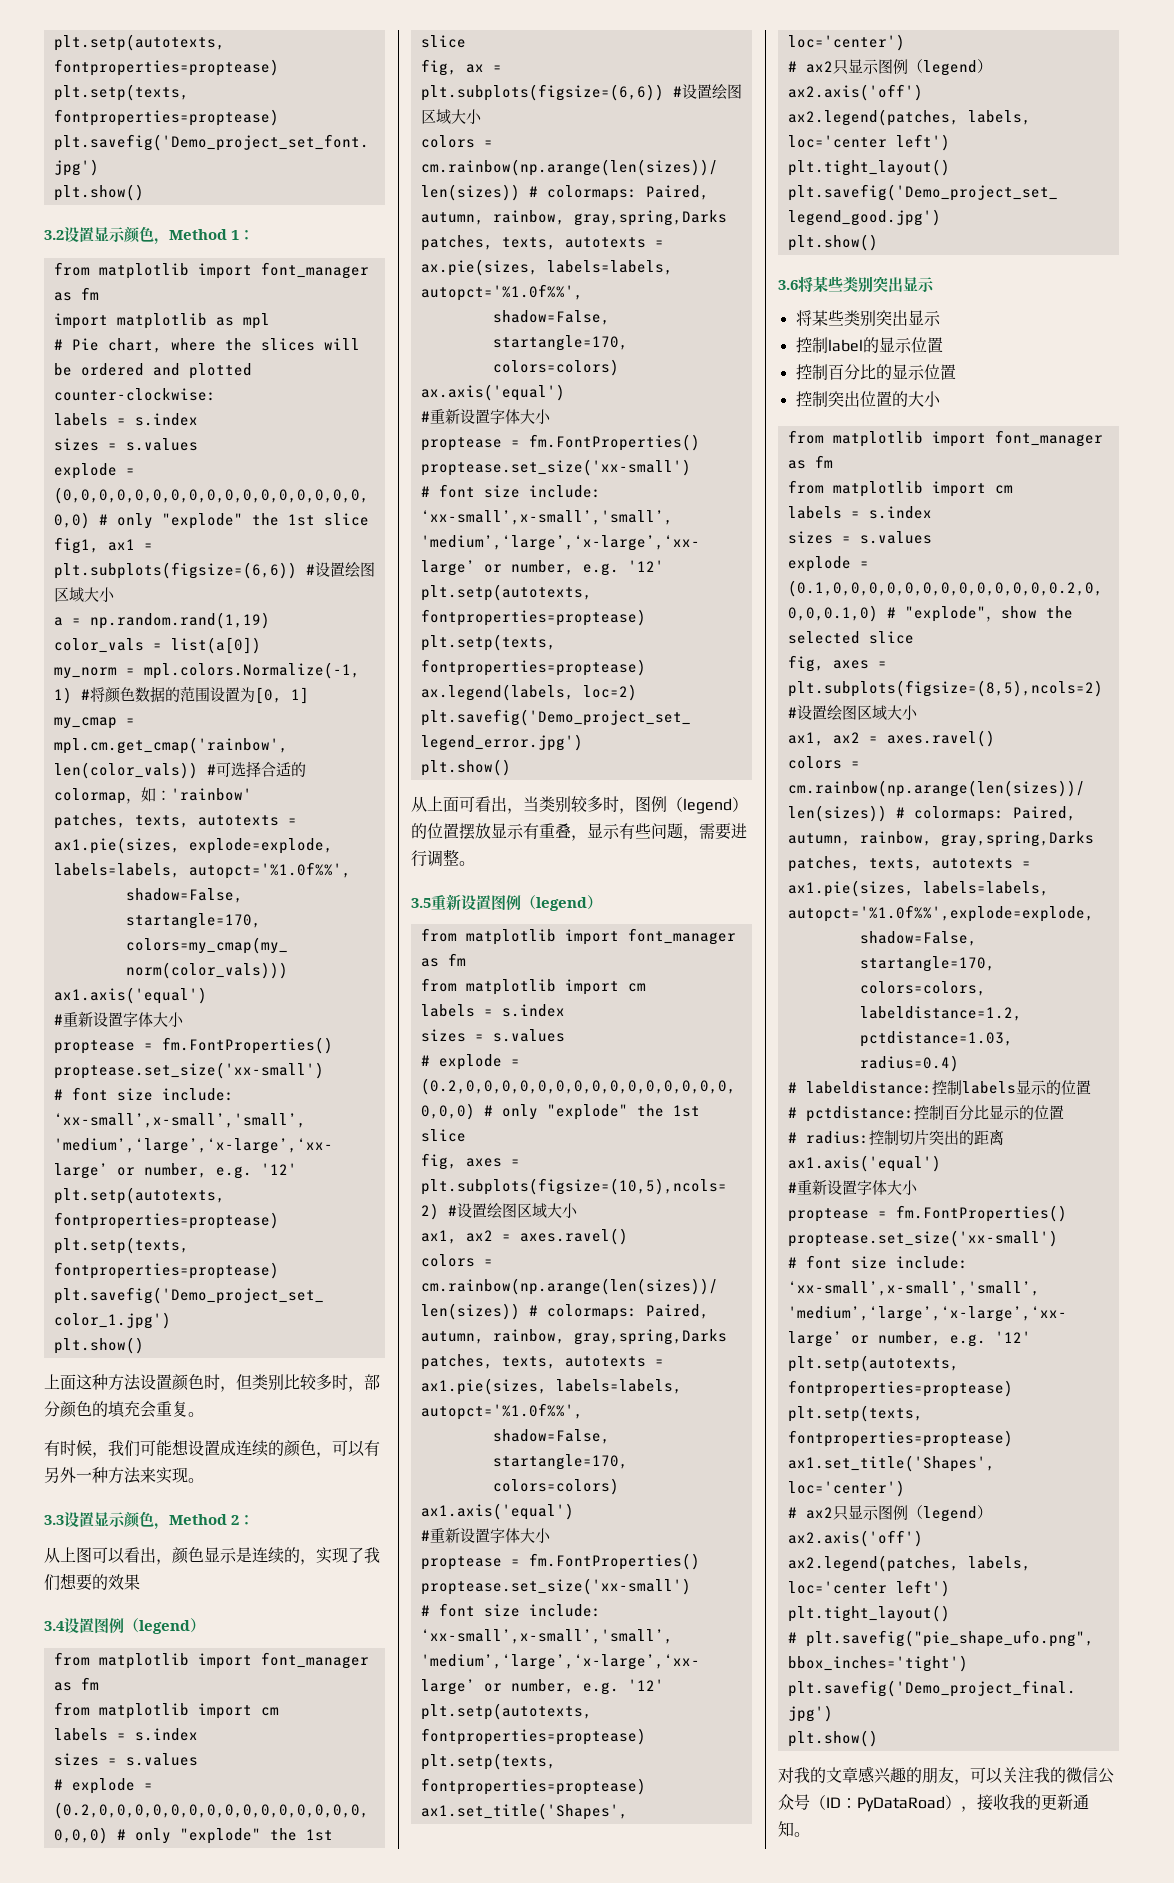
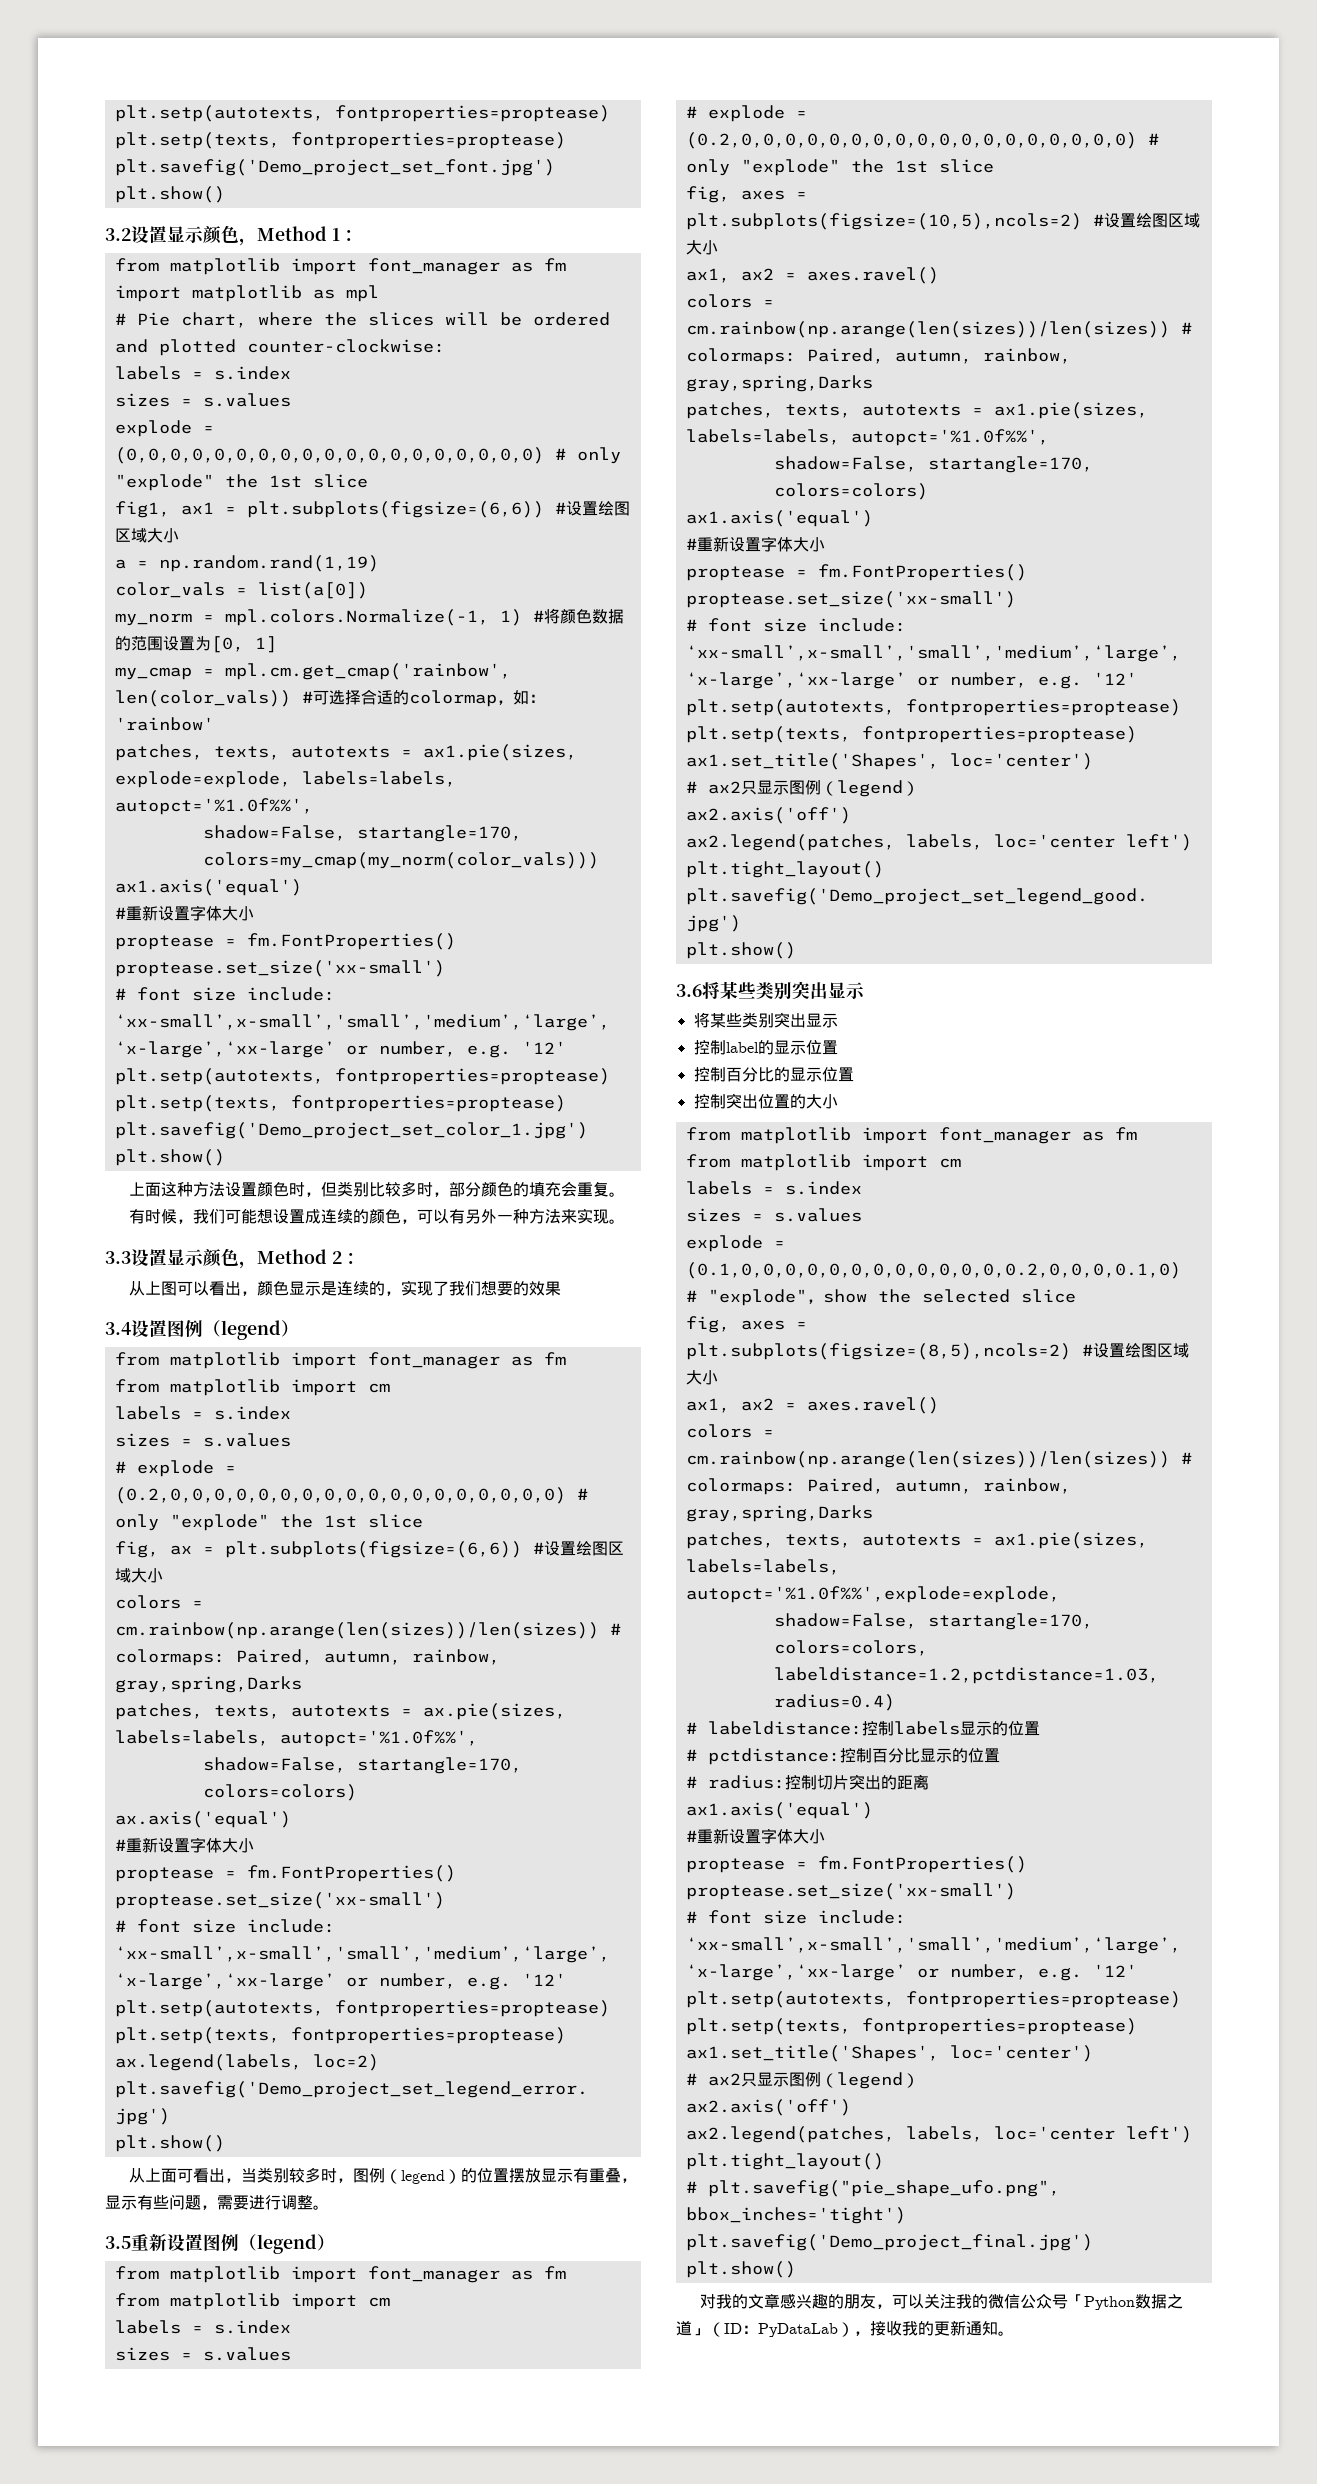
(810, 1802) none -> [1067,2294,1183,2310] [676,2321,708,2336] 「Python数据之道」
[857,1796,945,1812] PyDataRoad -> [758,2323,838,2337] PyDataLab

